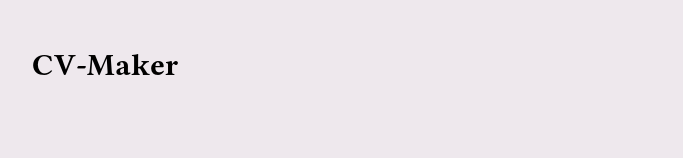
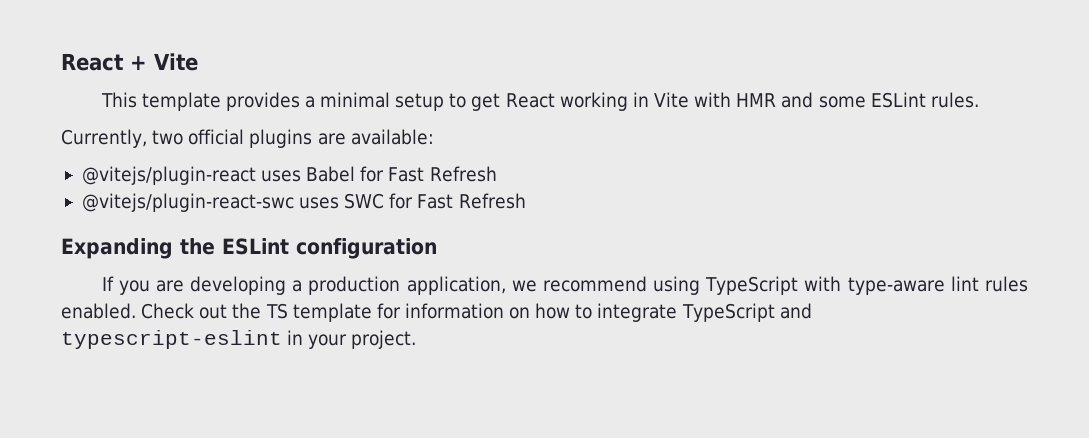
[32,54,178,76] CV-Maker -> [61,53,198,71] [100,92,979,111] [61,129,434,148] [81,166,497,185] [81,193,526,212] [61,238,437,259] [101,276,1028,295] [61,303,812,322] [61,330,417,349] React + Vite // This template provides a minimal setup to get React working in Vite with HMR and some ESLint rules. // Currently, two official plugins are available: // @vitejs/plugin-react uses Babel for Fast Refresh // @vitejs/plugin-react-swc uses SWC for Fast Refresh // Expanding the ESLint configuration // If you are developing a production application, we recommend using TypeScript with type-aware lint rules enabled. Check out the TS template for information on how to integrate TypeScript and typescript-eslint in your project.

